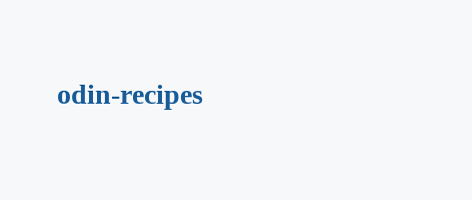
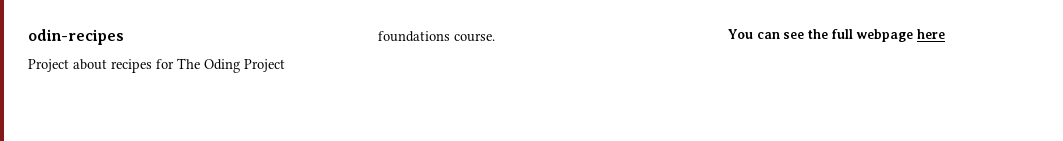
(204, 97) none -> [28,58,285,73] [378,31,495,42] [728,29,945,42] // Project about recipes for The Oding Project foundations course. // You can see the full webpage here

